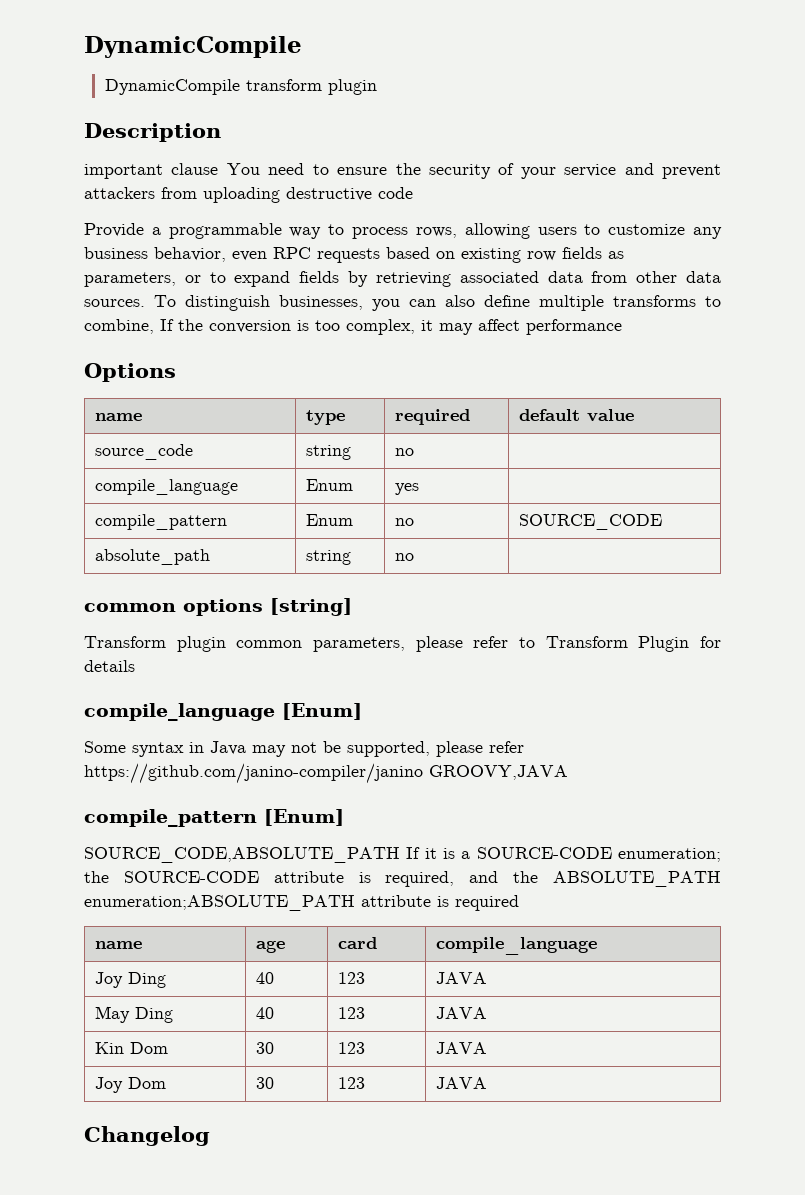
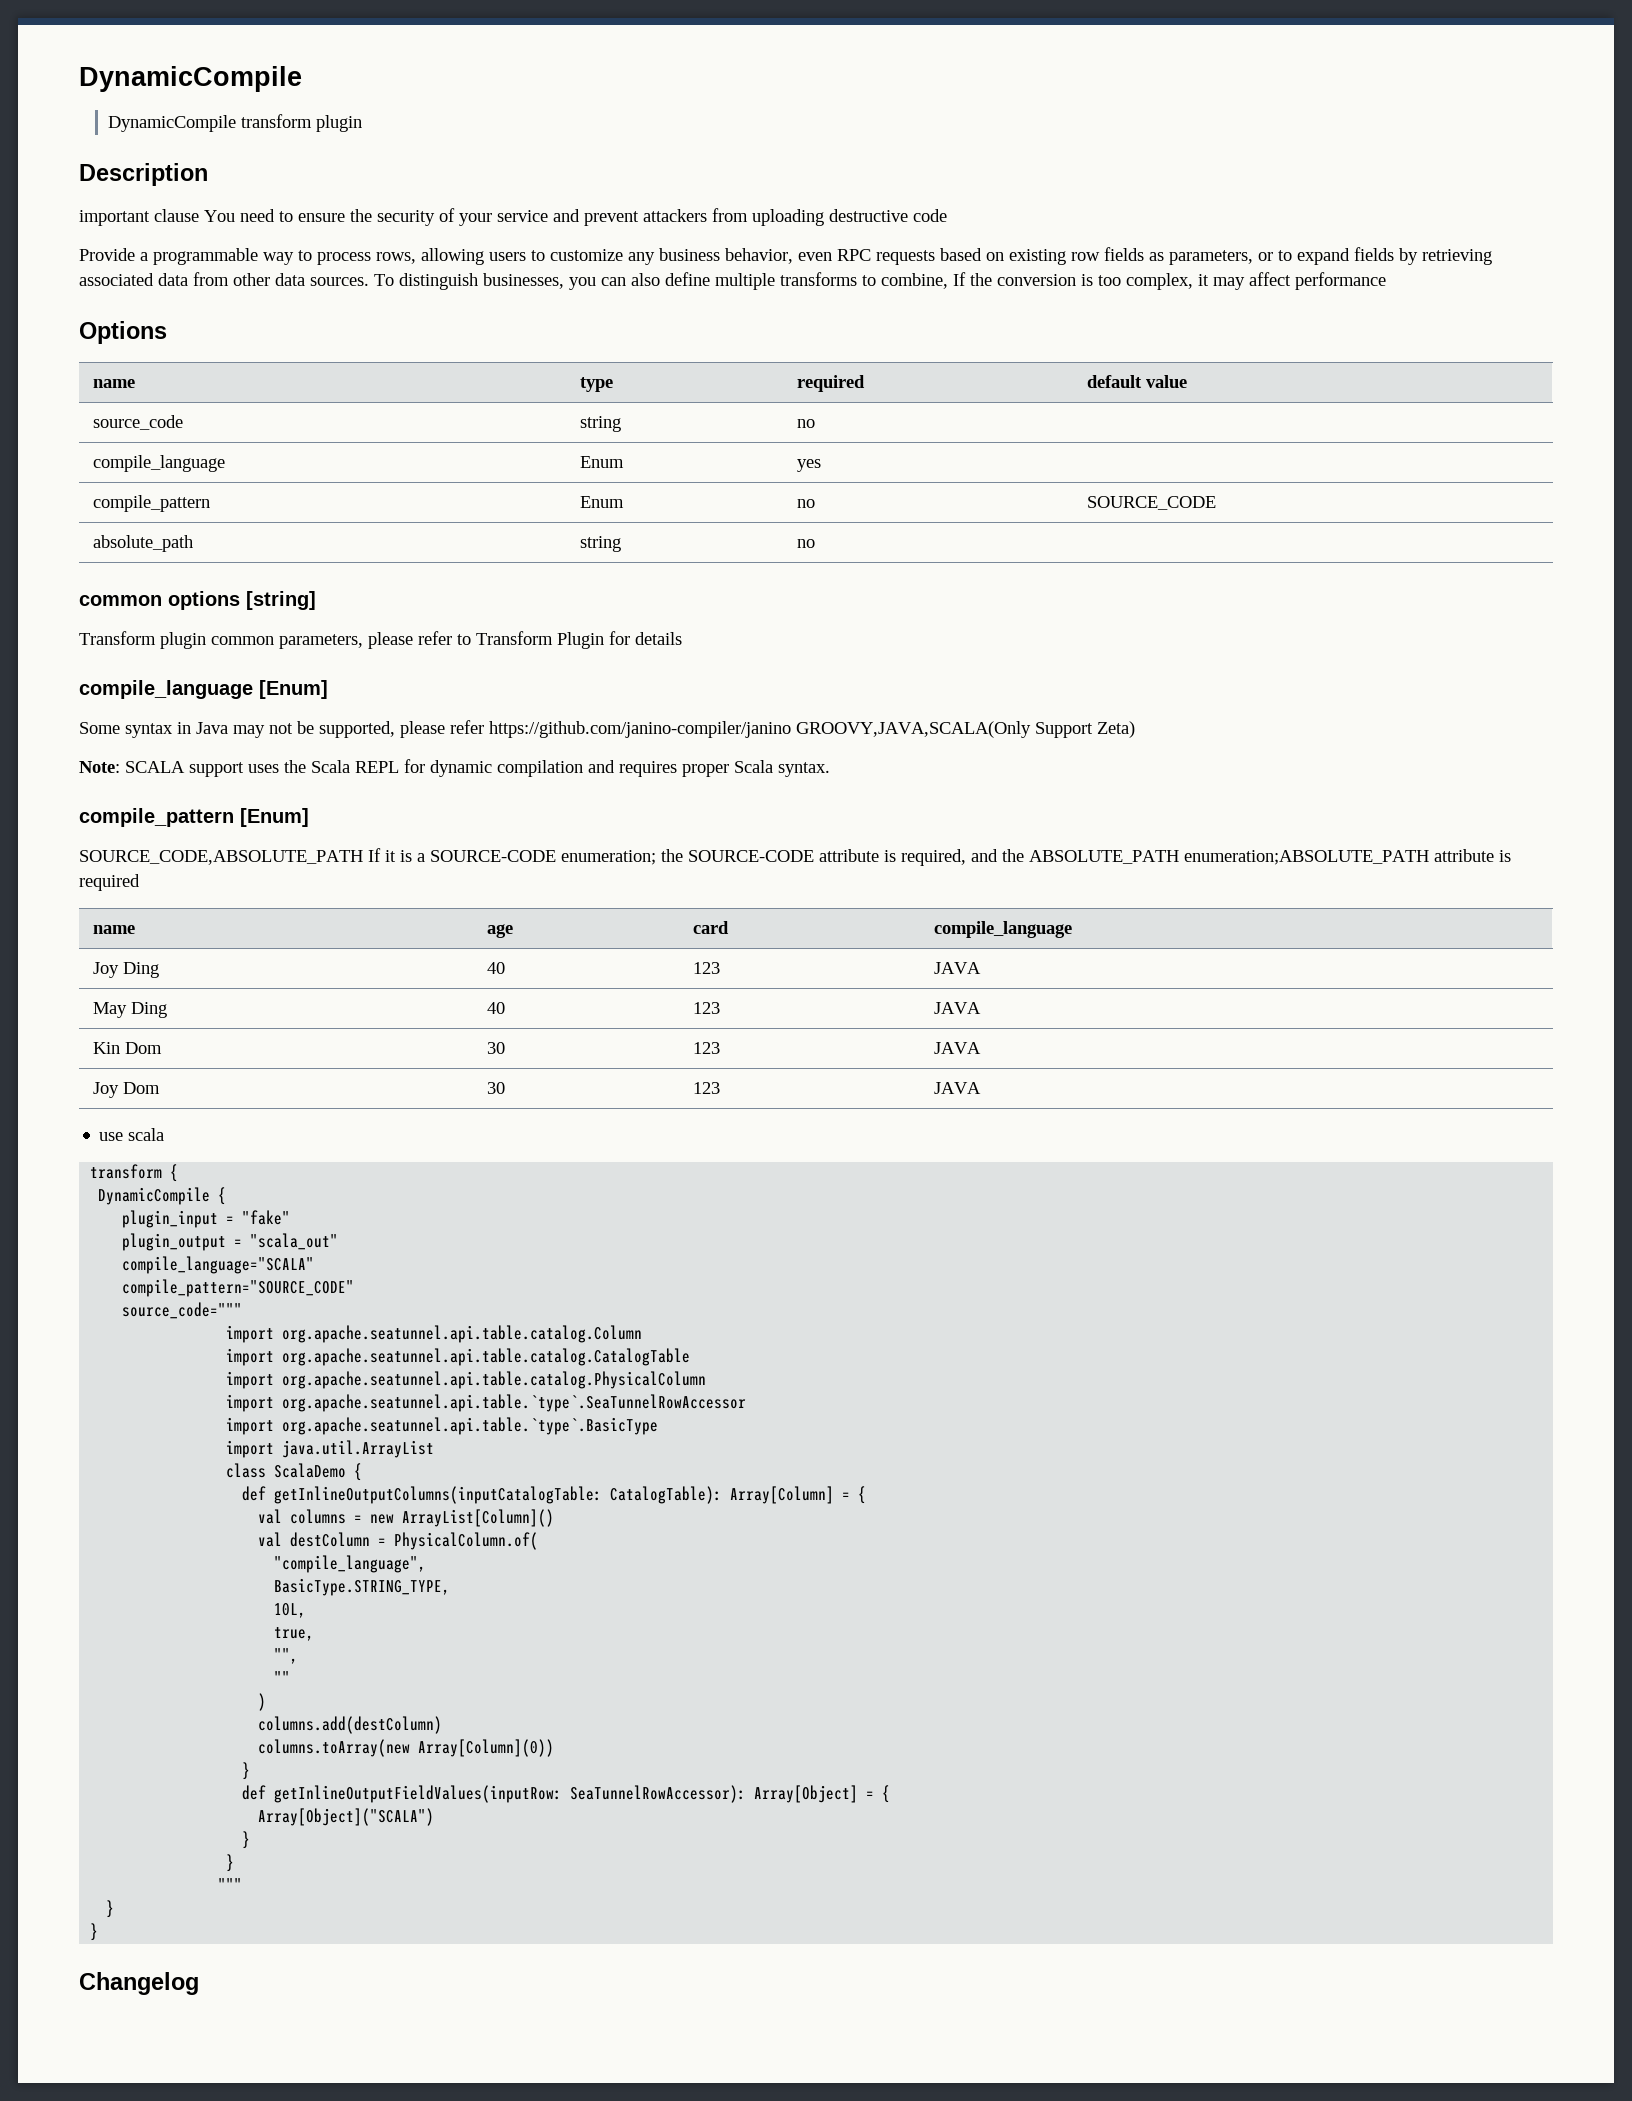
[429,765,568,780] GROOVY,JAVA -> [796,721,1135,738] [79,759,830,777] GROOVY,JAVA,SCALA(Only Support Zeta) // Note: SCALA support uses the Scala REPL for dynamic compilation and requires proper Scala syntax.
(487, 1083) none -> [99,1128,165,1141] [90,1164,179,1182] [98,1187,227,1205] [122,1210,291,1228] [122,1233,339,1251] [122,1256,315,1274] [122,1279,355,1297] [122,1302,243,1319] [226,1325,643,1343] [226,1348,691,1366] [226,1371,707,1389] [226,1394,747,1412] [226,1417,659,1435] [226,1440,435,1458] [226,1463,363,1481] [242,1486,867,1504] [258,1509,555,1527] [258,1532,539,1550] [274,1555,427,1573] [274,1578,451,1596] [274,1603,307,1618] [274,1627,315,1641] [274,1648,299,1664] [274,1671,291,1684] [258,1693,267,1711] [258,1716,443,1734] [258,1739,555,1757] [242,1762,251,1780] [242,1785,891,1803] [258,1808,435,1826] [242,1831,251,1849] [226,1854,235,1872] [218,1878,243,1891] [106,1900,115,1918] [90,1923,99,1941] // use scala // transform { // DynamicCompile { // plugin_input = "fake" // plugin_output = "scala_out" // compile_language="SCALA" // compile_pattern="SOURCE_CODE" // source_code=""" // import org.apache.seatunnel.api.table.catalog.Column // import org.apache.seatunnel.api.table.catalog.CatalogTable // import org.apache.seatunnel.api.table.catalog.PhysicalColumn // import org.apache.seatunnel.api.table.`type`.SeaTunnelRowAccessor // import org.apache.seatunnel.api.table.`type`.BasicType // import java.util.ArrayList // class ScalaDemo { // def getInlineOutputColumns(inputCatalogTable: CatalogTable): Array[Column] = { // val columns = new ArrayList[Column]() // val destColumn = PhysicalColumn.of( // "compile_language", // BasicType.STRING_TYPE, // 10L, // true, // "", // "" // ) // columns.add(destColumn) // columns.toArray(new Array[Column](0)) // } // def getInlineOutputFieldValues(inputRow: SeaTunnelRowAccessor): Array[Object] = { // Array[Object]("SCALA") // } // } // """ // } // }

